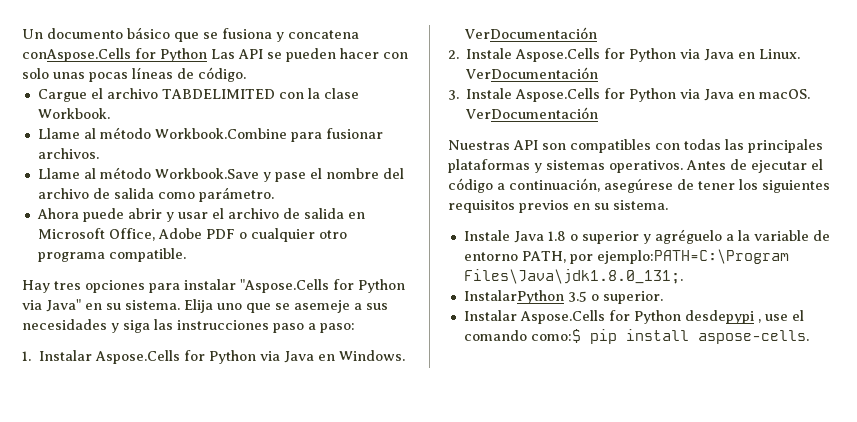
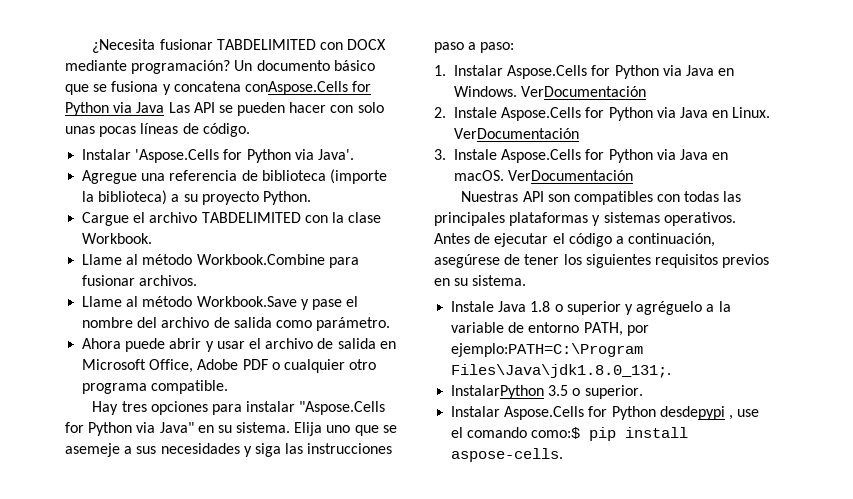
(22, 34) none -> [92,39,387,53] [65,60,231,74] ¿Necesita fusionar TABDELIMITED con DOCX mediante programación?
(207, 55) none -> [113,102,165,113] via Java
(246, 74) none -> [82,149,354,163] [82,169,387,184] [82,190,311,205] // Instalar 'Aspose.Cells for Python via Java'. // Agregue una referencia de biblioteca (importe la biblioteca) a su proyecto Python.

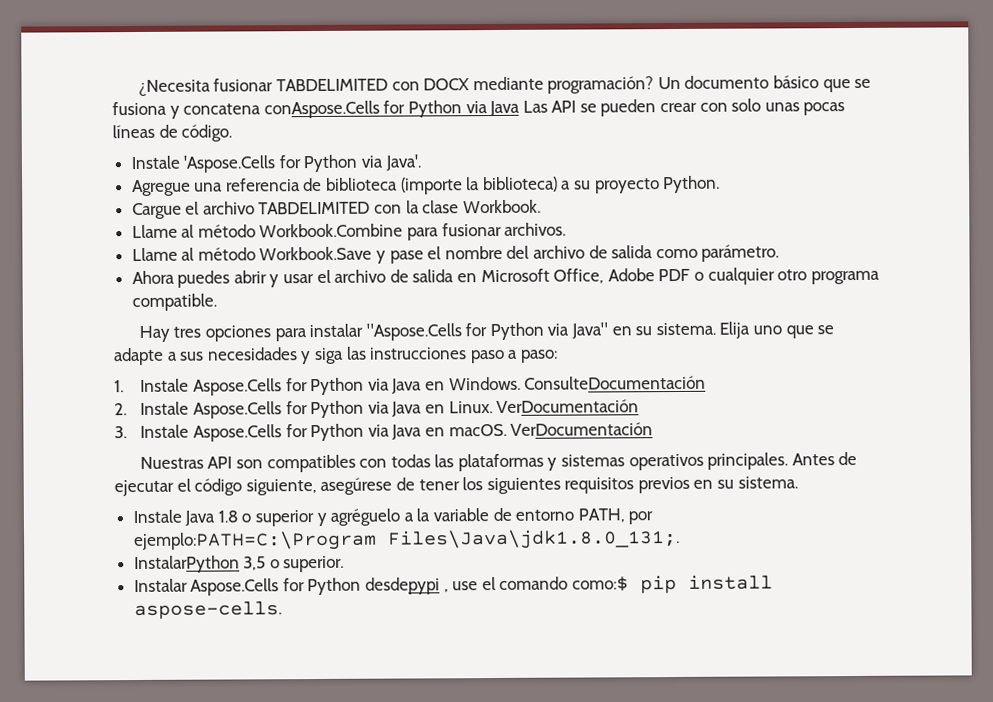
[289,102,327,113] hacer -> [660,102,698,113] crear
[82,149,132,160] Instalar -> [130,155,180,170] Instale
[125,338,166,352] puede -> [177,270,231,288] puedes
[65,443,120,457] asemeje -> [113,347,164,366] adapte
[454,65,504,76] Instalar -> [140,378,190,392] Instale
[521,86,647,97] VerDocumentación -> [524,375,707,390] ConsulteDocumentación
[434,212,505,226] principales -> (455, 461) none
[663,212,736,226] operativos. -> [628,452,789,471] operativos principales.
[615,233,716,247] a continuación, -> [245,479,317,496] siguiente,
[548,385,569,396] 3.5 -> [243,556,267,571] 3,5

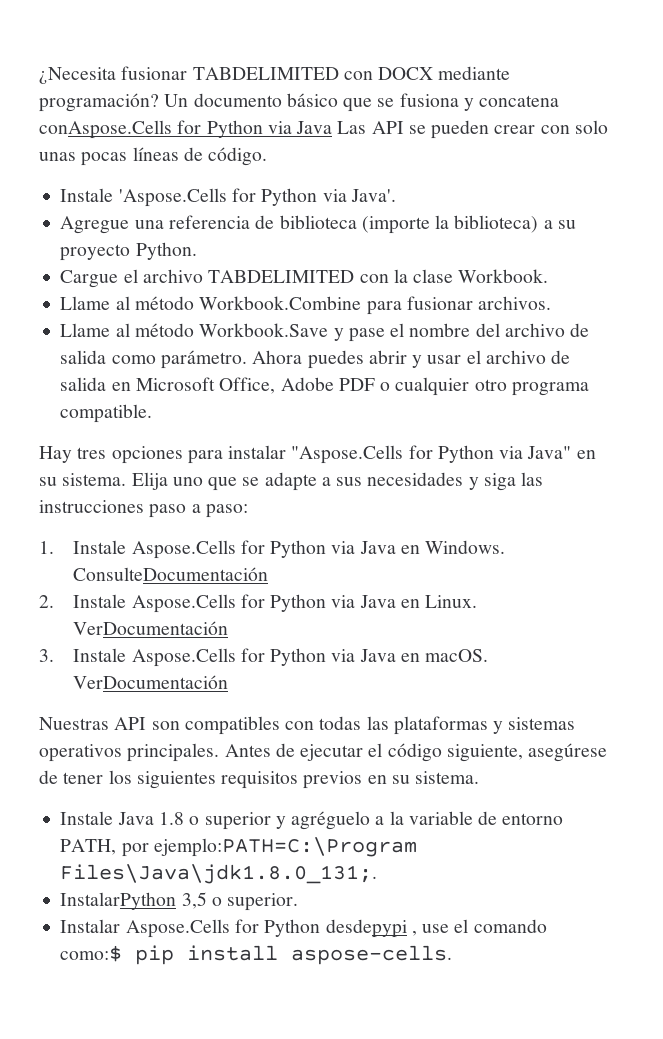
(780, 253) // -> (247, 359) none

